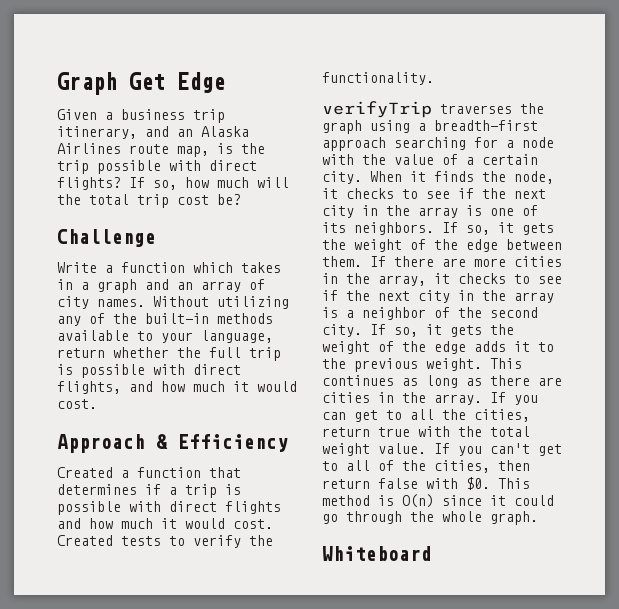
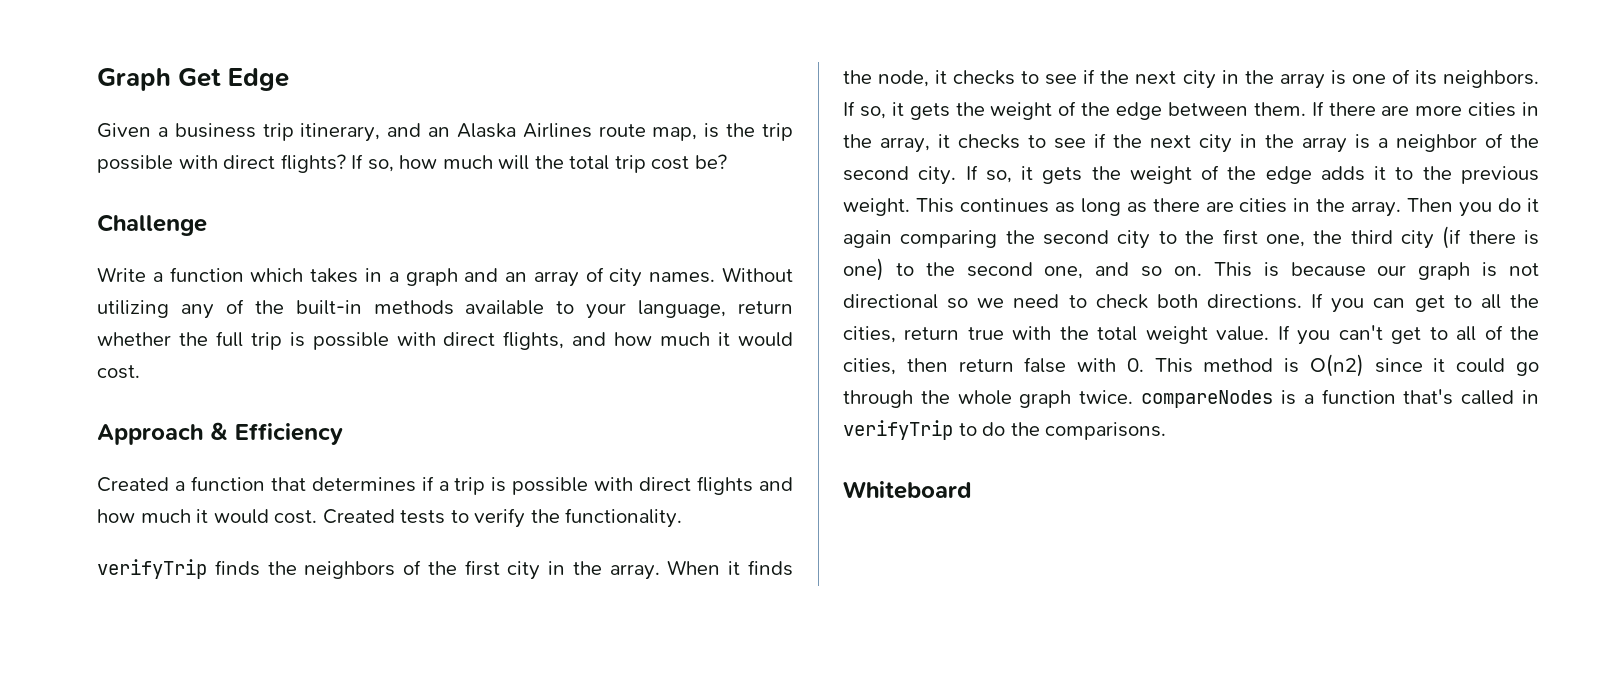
[440,103,544,114] [322,120,538,134] [322,137,554,151] [322,154,538,165] [322,171,362,184] traverses the graph using a breadth-first approach searching for a node with the value of a certain city. -> [214,560,660,580] finds the neighbors of the first city in the array.
(482, 399) none -> [1407,198,1539,217] [843,226,1539,249] [843,258,1539,281] [843,294,1302,309] Then you do it again comparing the second city to the first one, the third city (if there is one) to the second one, and so on. This is because our graph is not directional so we need to check both directions.
[466,477,490,490] $0. -> [1126,358,1144,372] 0.
[402,494,434,508] O(n) -> [1309,354,1364,377] O(n2)
[490,511,538,525] graph. -> [1019,389,1539,408] [843,420,1167,440] graph twice. compareNodes is a function that's called in verifyTrip to do the comparisons.

